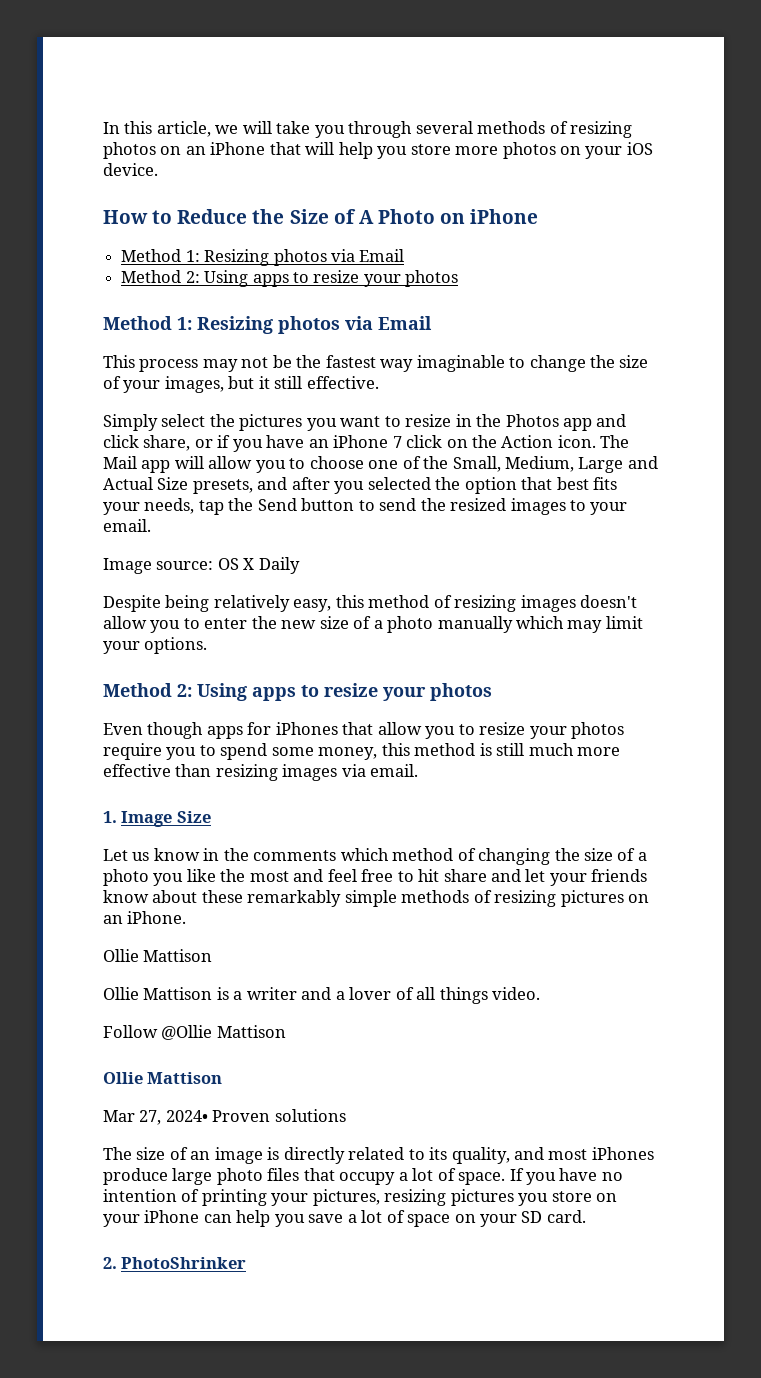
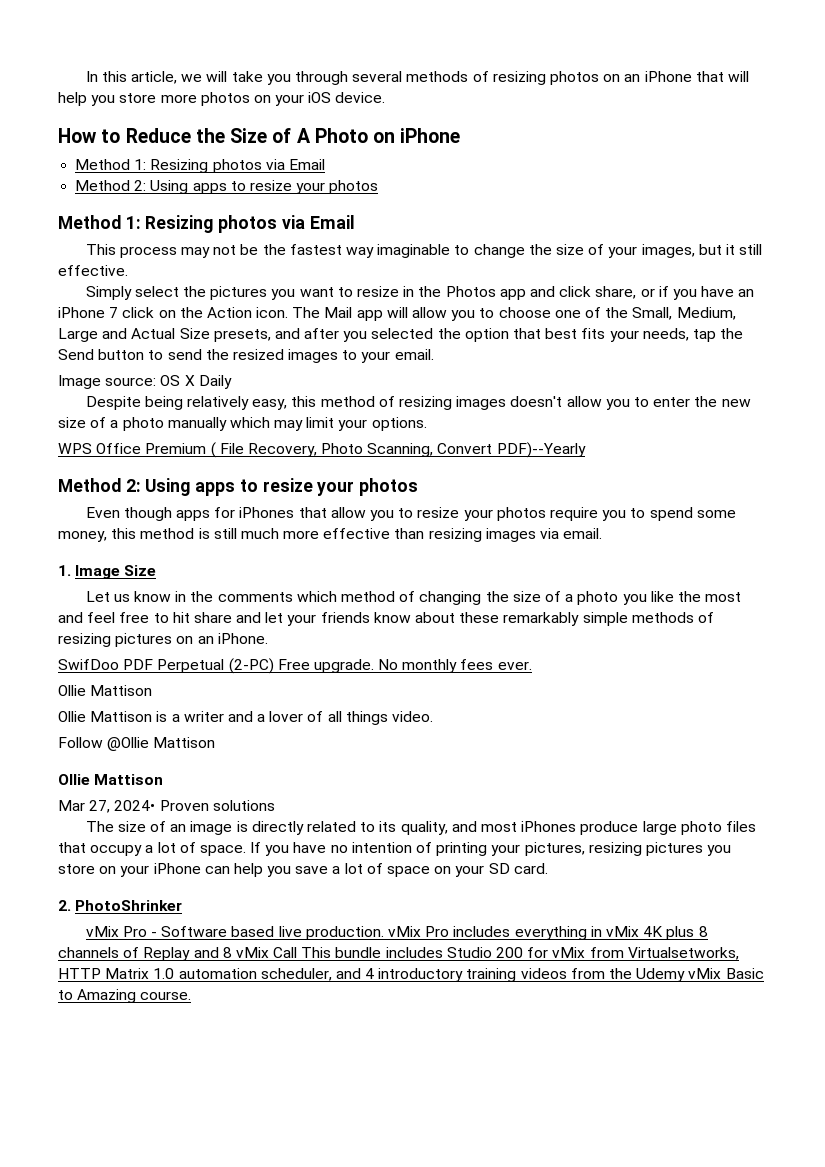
(208, 645) none -> [58,442,586,458] // WPS Office Premium ( File Recovery, Photo Scanning, Convert PDF)--Yearly
(187, 917) none -> [58,658,532,674] // SwifDoo PDF Perpetual (2-PC) Free upgrade. No monthly fees ever.
(247, 1263) none -> [85,926,708,940] [58,947,739,961] [58,968,764,982] [58,989,192,1003] // vMix Pro - Software based live production. vMix Pro includes everything in vMix 4K plus 8 channels of Replay and 8 vMix Call This bundle includes Studio 200 for vMix from Virtualsetworks, HTTP Matrix 1.0 automation scheduler, and 4 introductory training videos from the Udemy vMix Basic to Amazing course.

